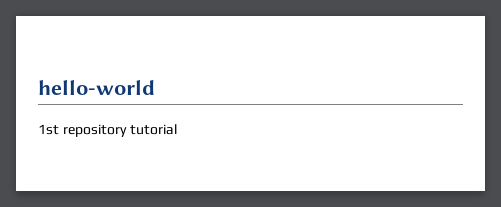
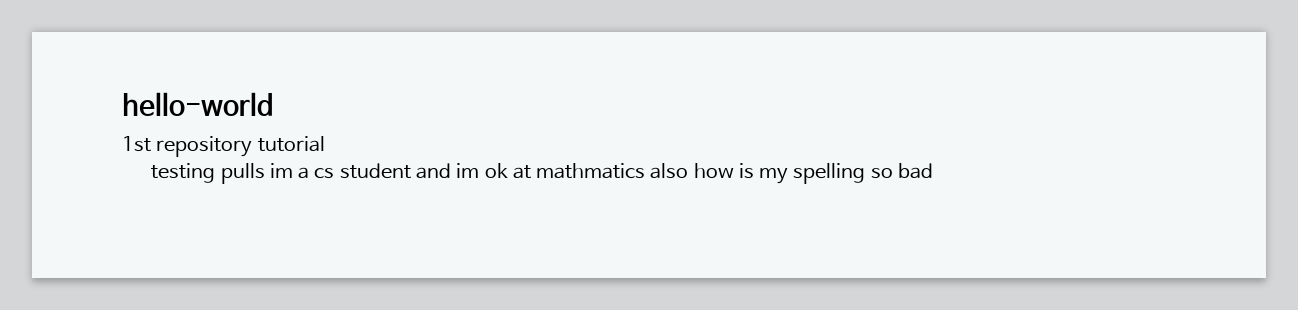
(177, 129) none -> [151,163,933,184] // testing pulls im a cs student and im ok at mathmatics also how is my spelling so bad

